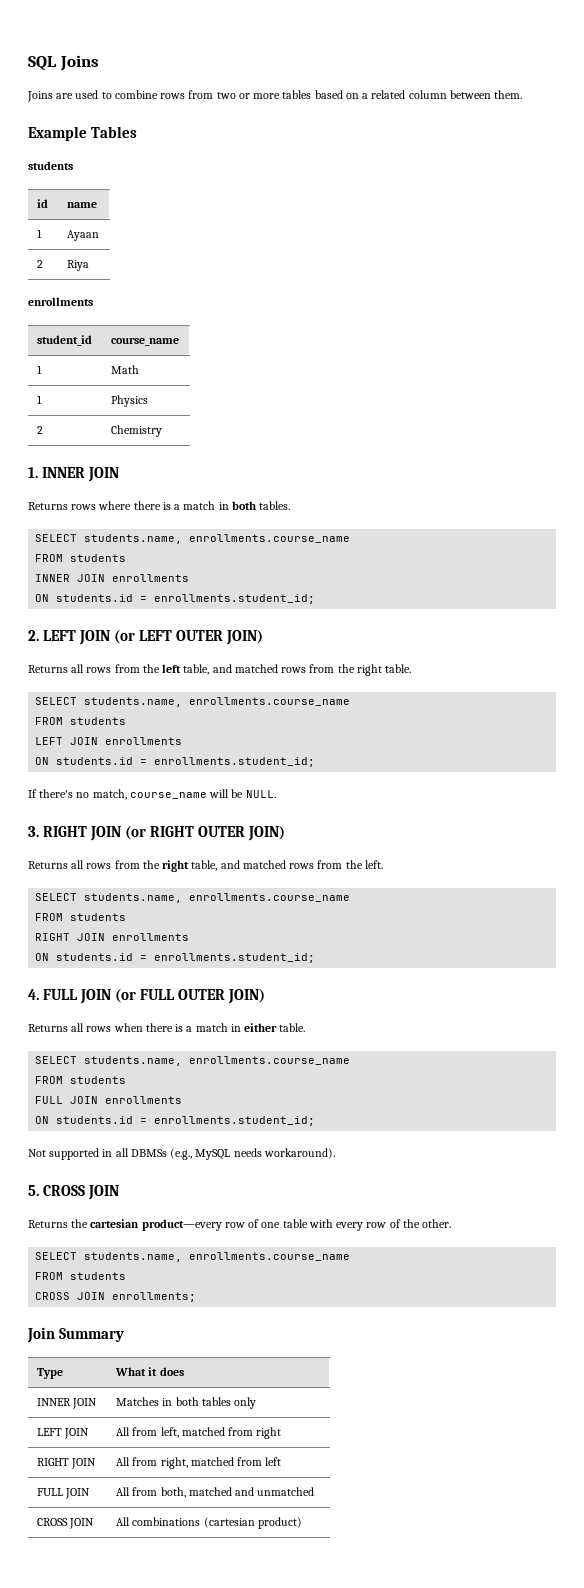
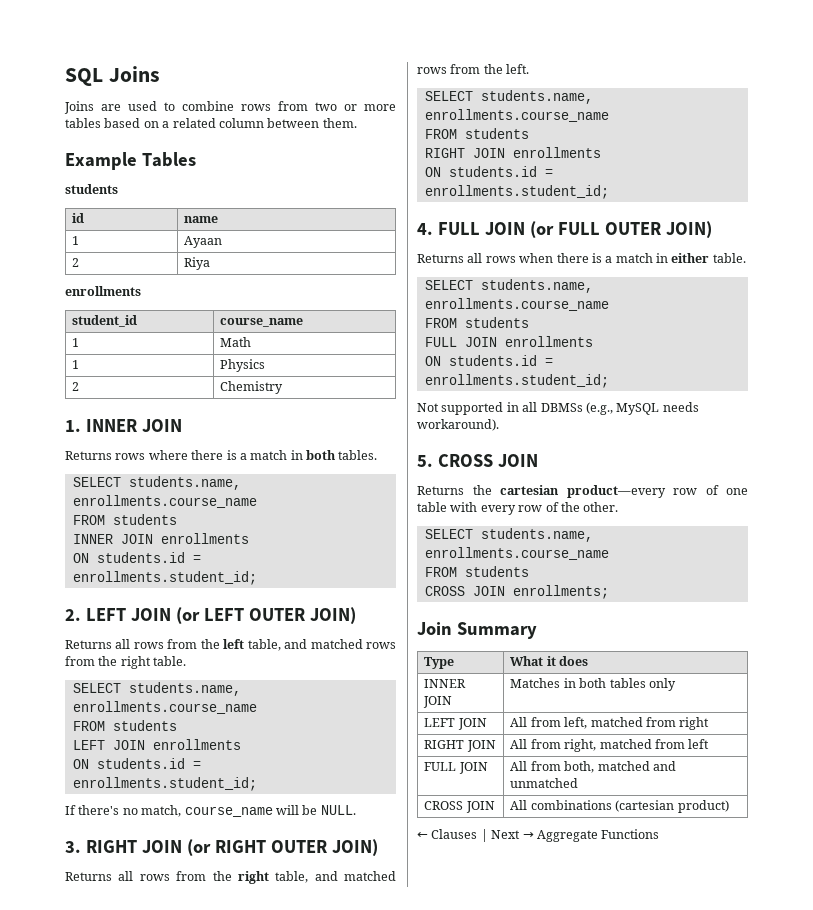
(302, 1523) none -> [417,829,660,842] // ← Clauses | Next → Aggregate Functions

